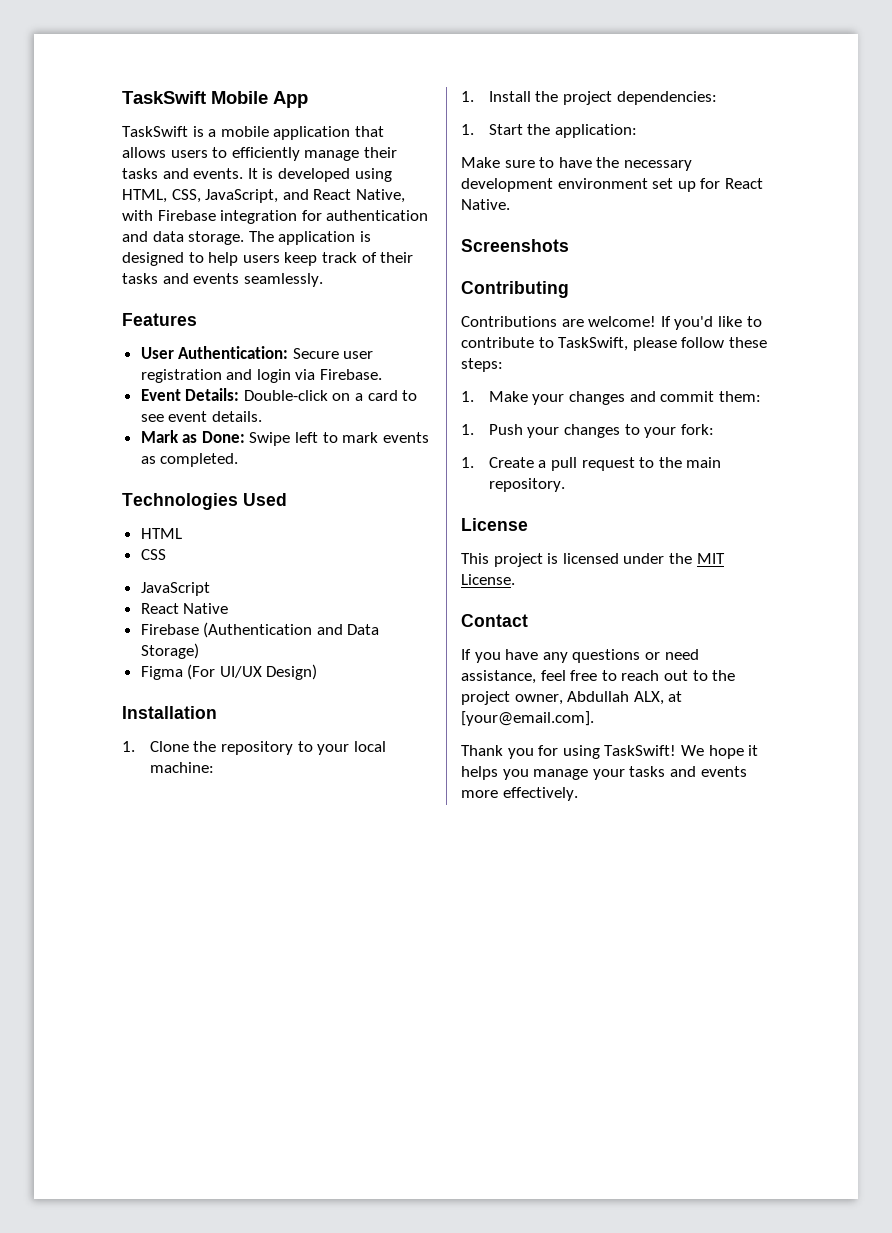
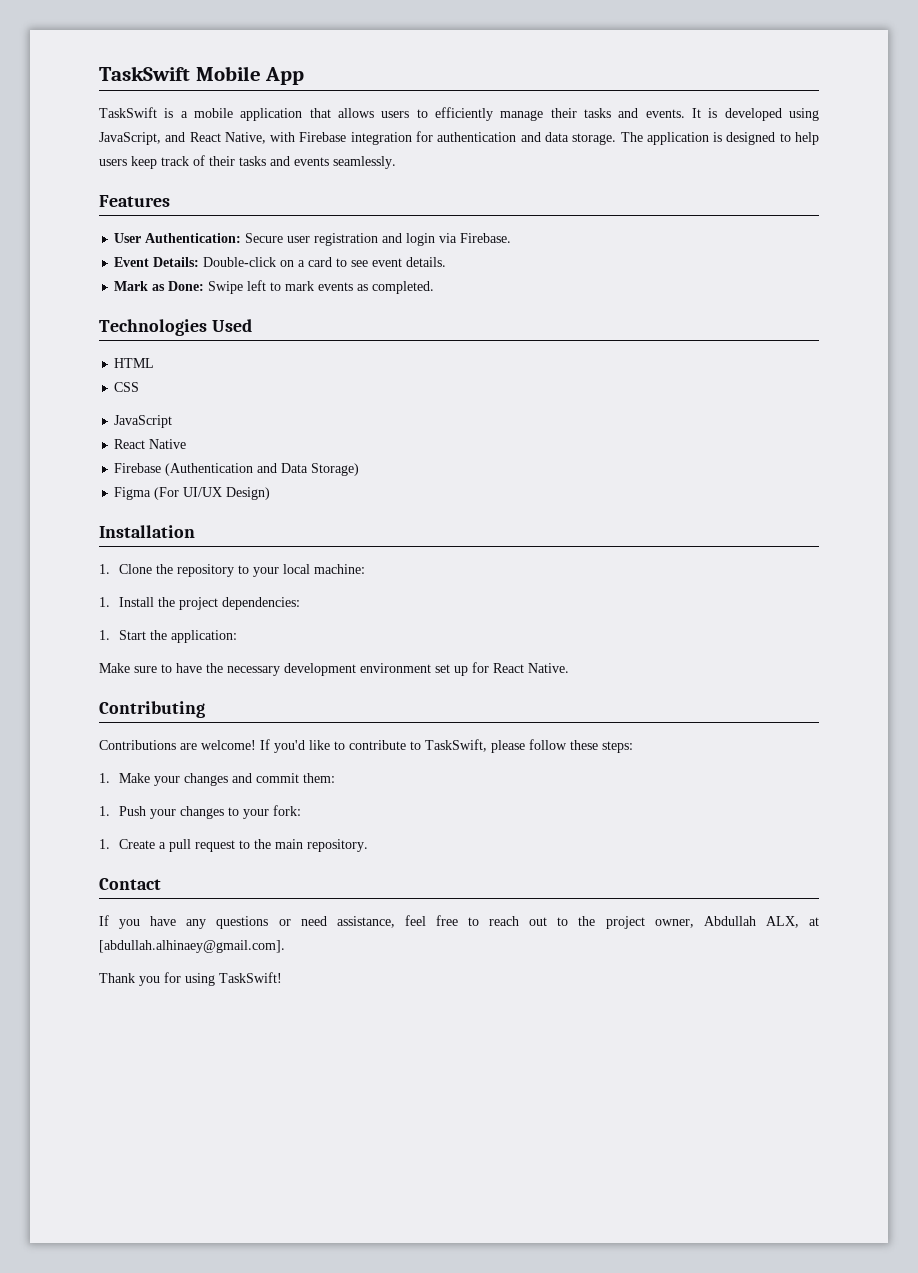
[122,189,201,203] HTML, CSS, -> (820, 114) none
[461,239,569,252] // Screenshots -> (569, 668) none
[461,518,528,531] [461,553,725,567] [461,574,515,585] // License // This project is licensed under the MIT License. -> (368, 845) none
[461,711,594,726] [your@email.com]. -> [99,940,285,953] [abdullah.alhinaey@gmail.com].
[680,745,759,759] [461,766,747,780] [461,787,578,801] We hope it helps you manage your tasks and events more effectively. -> (282, 977) none

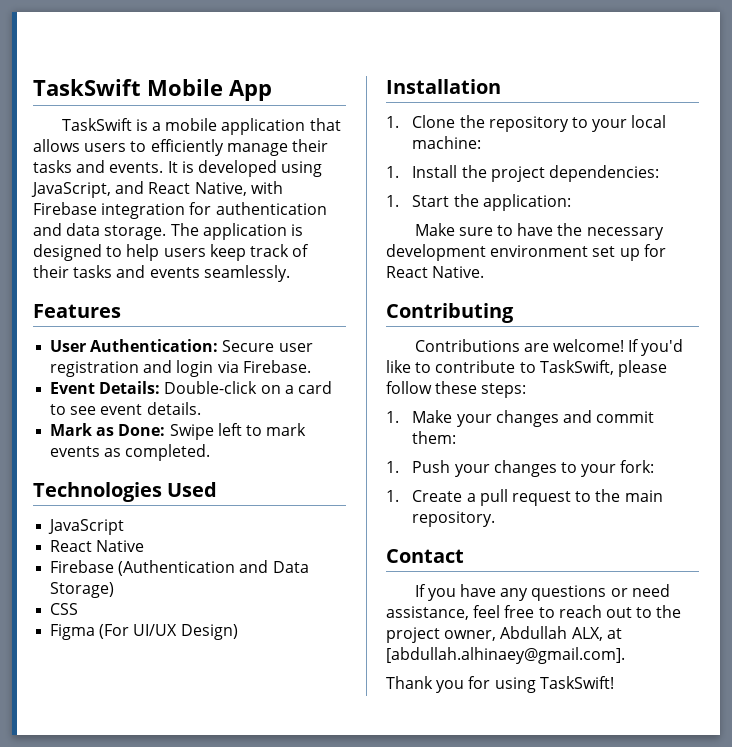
[114,358,155,368] [114,382,140,392] // HTML // CSS -> (218, 489) none
(360, 469) none -> [50,603,79,615] // CSS

